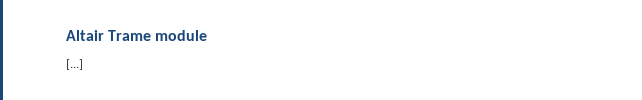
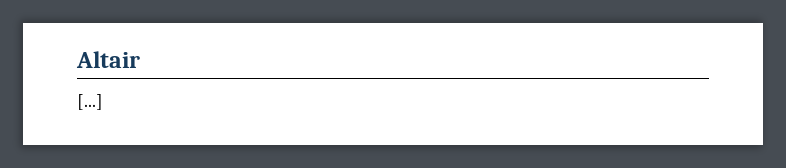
[108,30,208,41] Trame module -> (140, 59) none

